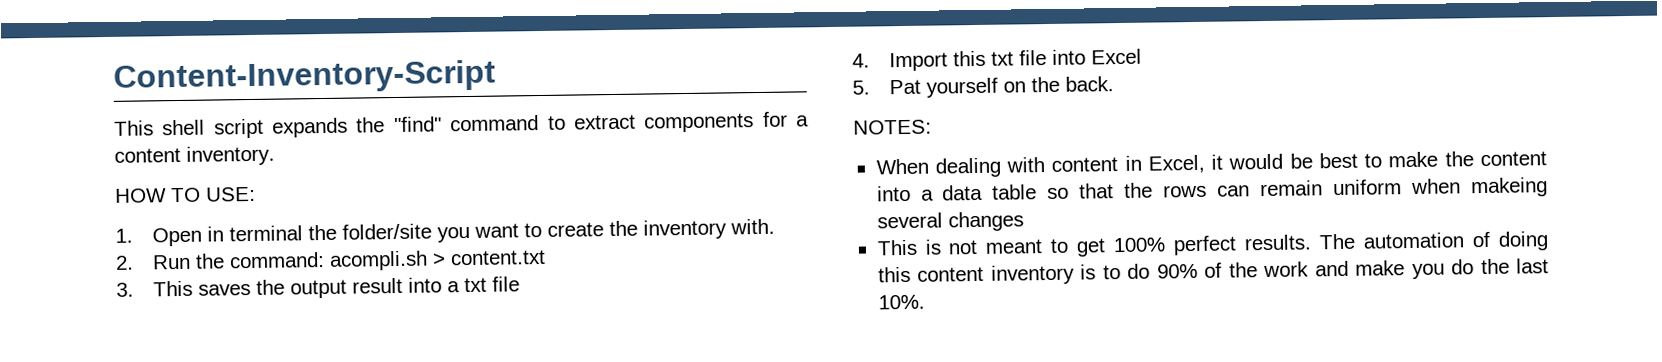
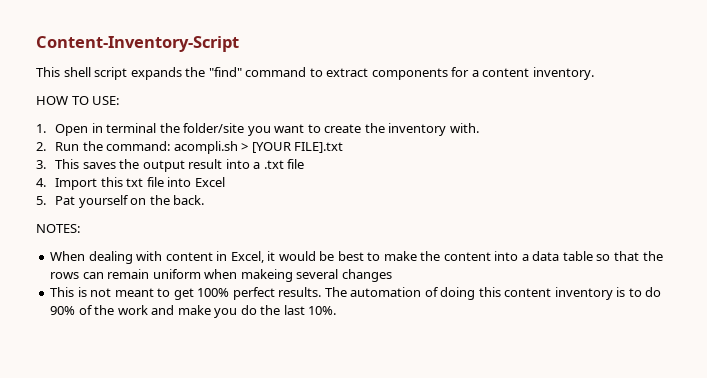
[450,249,547,266] content.txt -> [251,142,344,153] [YOUR FILE].txt
[464,277,488,293] txt -> [263,160,284,169] .txt

